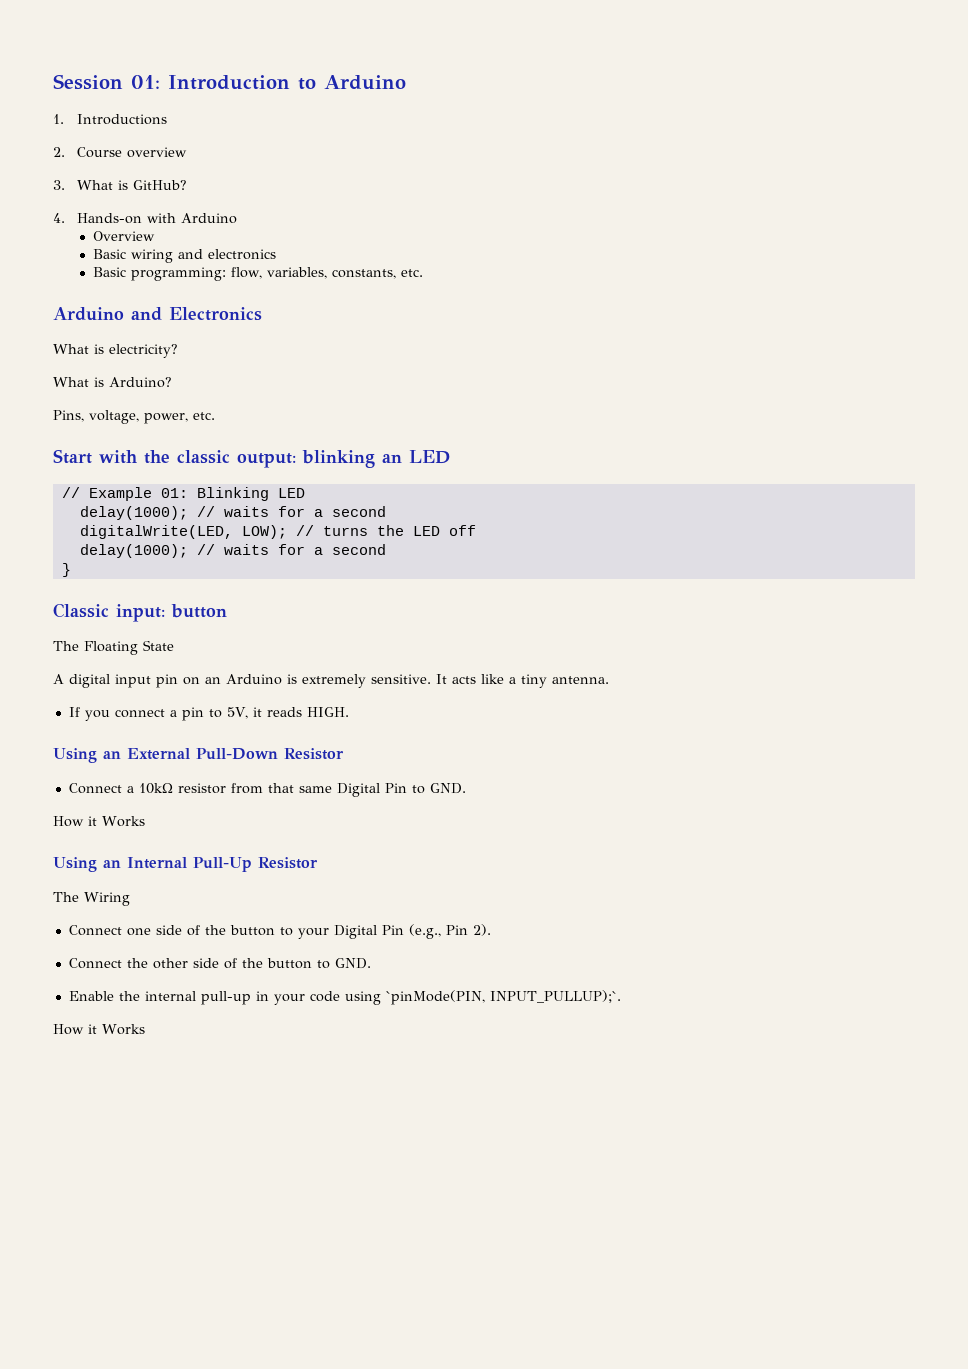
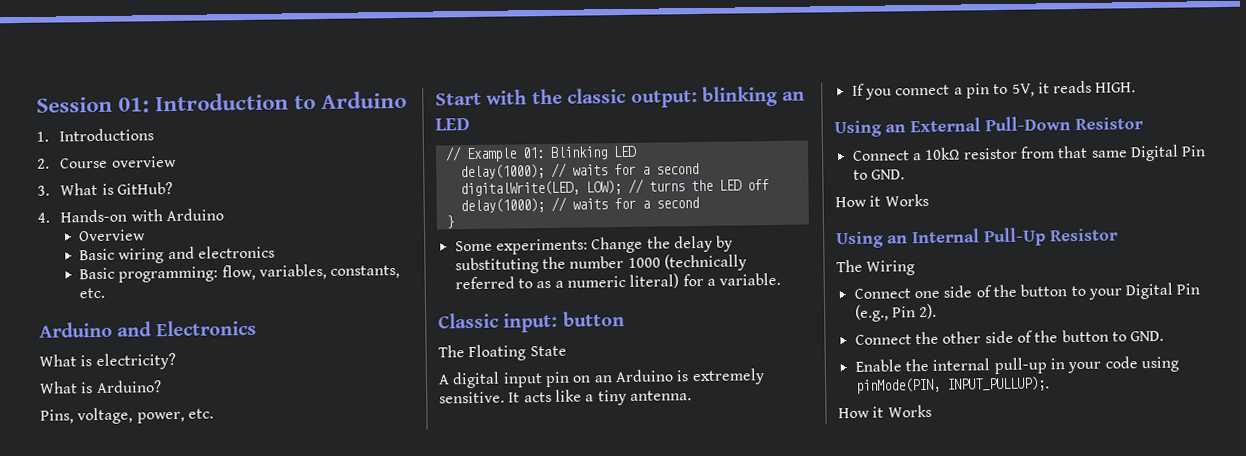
(71, 570) none -> [454,235,734,255] [454,253,747,275] [454,272,782,290] // Some experiments: Change the delay by substituting the number 1000 (technically referred to as a numeric literal) for a variable.
[385,990,621,1005] `pinMode(PIN, INPUT_PULLUP);`. -> [855,376,1050,394] pinMode(PIN, INPUT_PULLUP);.

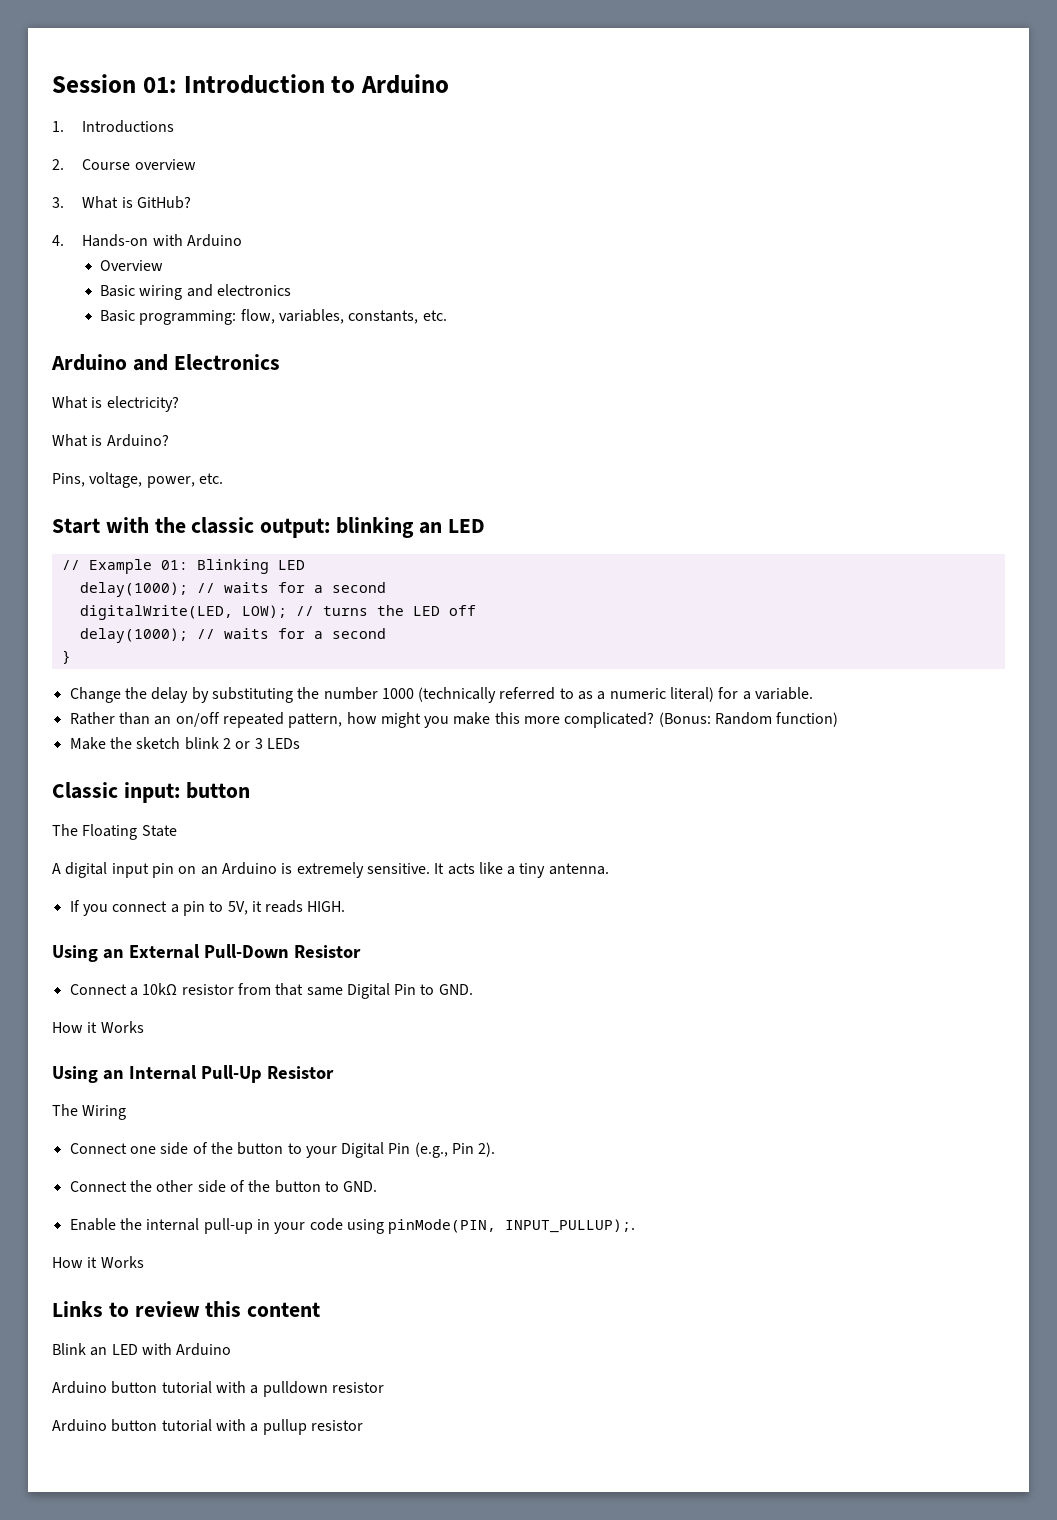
[454,238,588,255] Some experiments: -> (71, 657) none
(782, 279) none -> [69,712,839,728] [69,737,300,750] // Rather than an on/off repeated pattern, how might you make this more complicated? (Bonus: Random function) // Make the sketch blink 2 or 3 LEDs
(932, 411) none -> [52,1301,321,1317] [52,1343,232,1356] [52,1381,384,1397] [52,1419,363,1435] // Links to review this content // Blink an LED with Arduino // Arduino button tutorial with a pulldown resistor // Arduino button tutorial with a pullup resistor

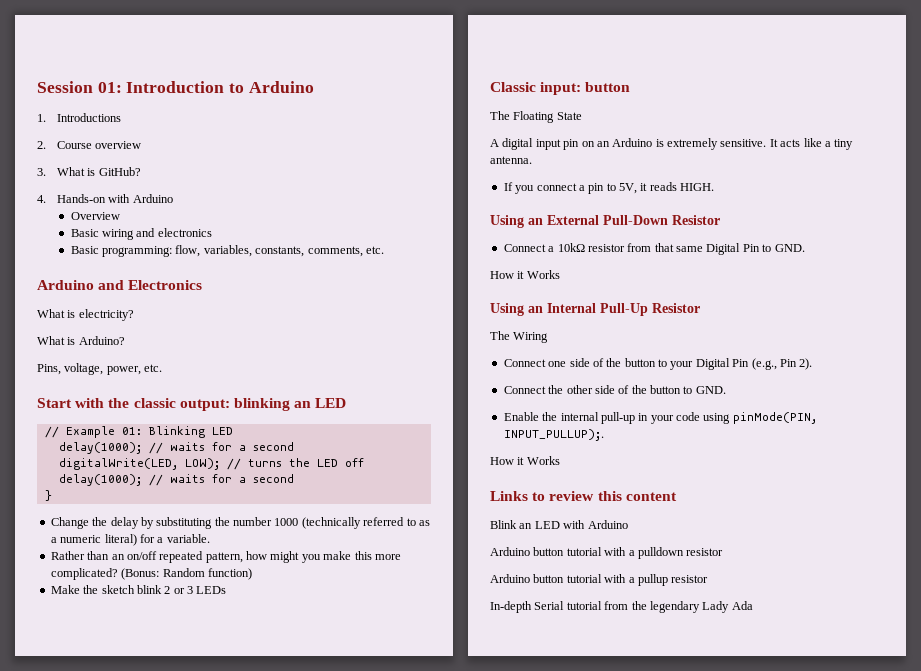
(419, 317) none -> [307,246,363,257] comments,
(363, 1425) none -> [490,601,753,613] // In-depth Serial tutorial from the legendary Lady Ada

